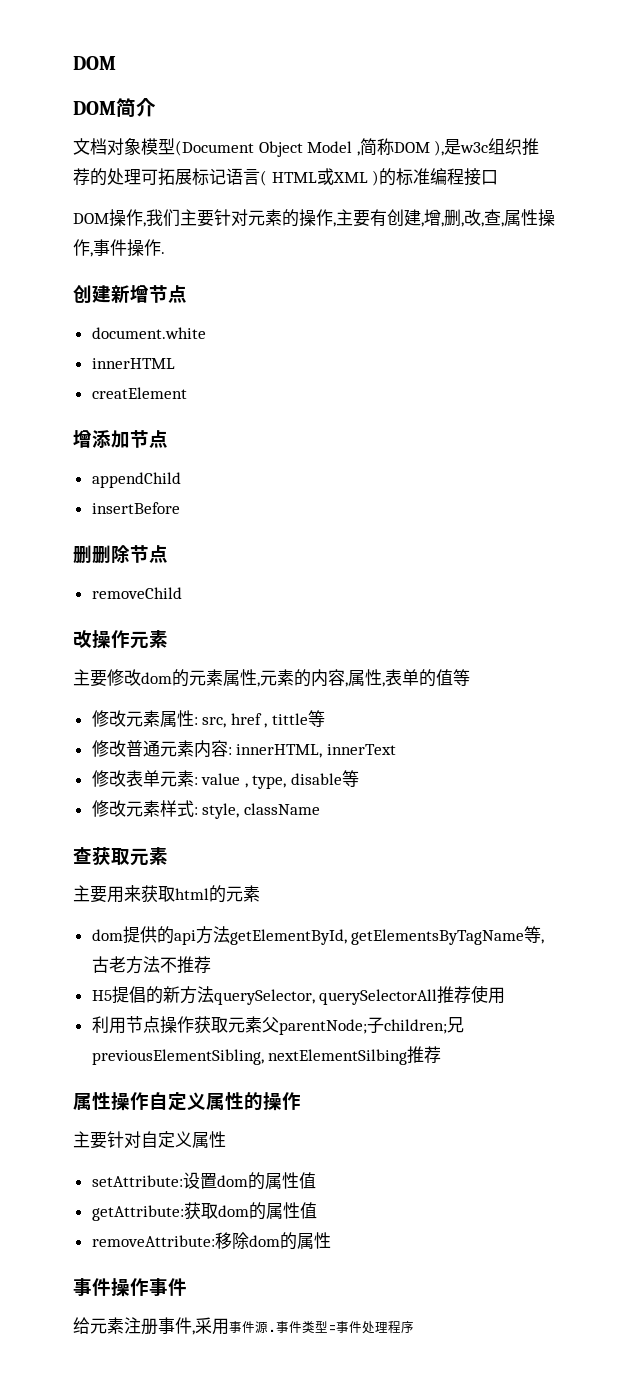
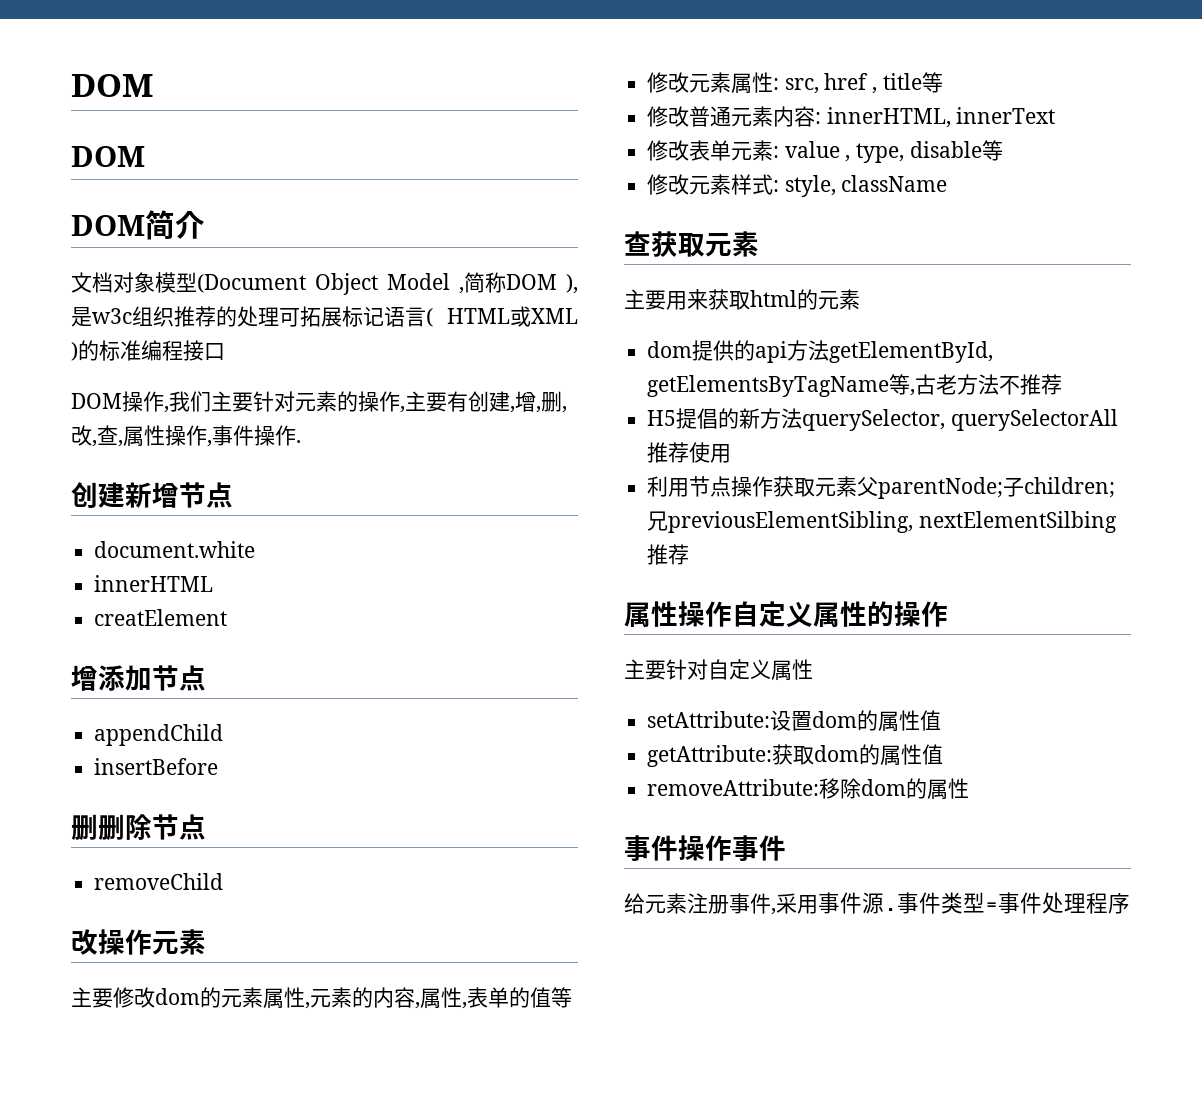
[73,56,116,70] [73,101,116,115] DOM // DOM -> [71,74,153,97] [71,146,145,167] [71,215,145,236] DOM // DOM // DOM
[272,713,309,725] tittle -> [882,73,922,90] title

